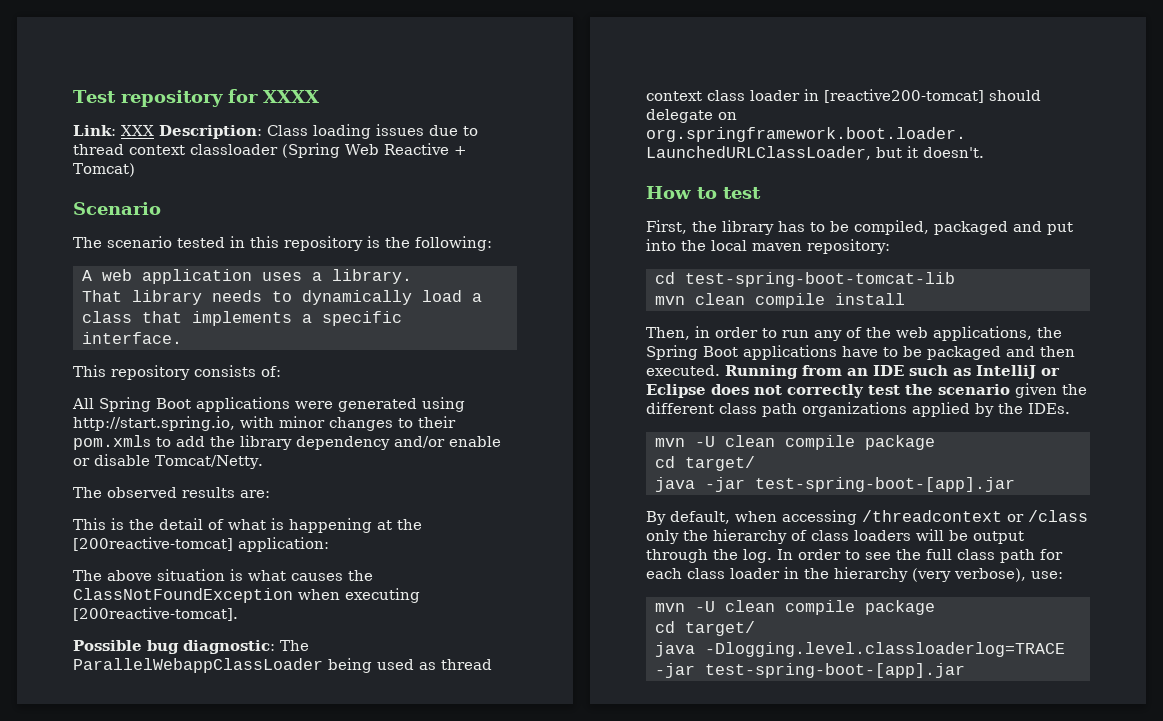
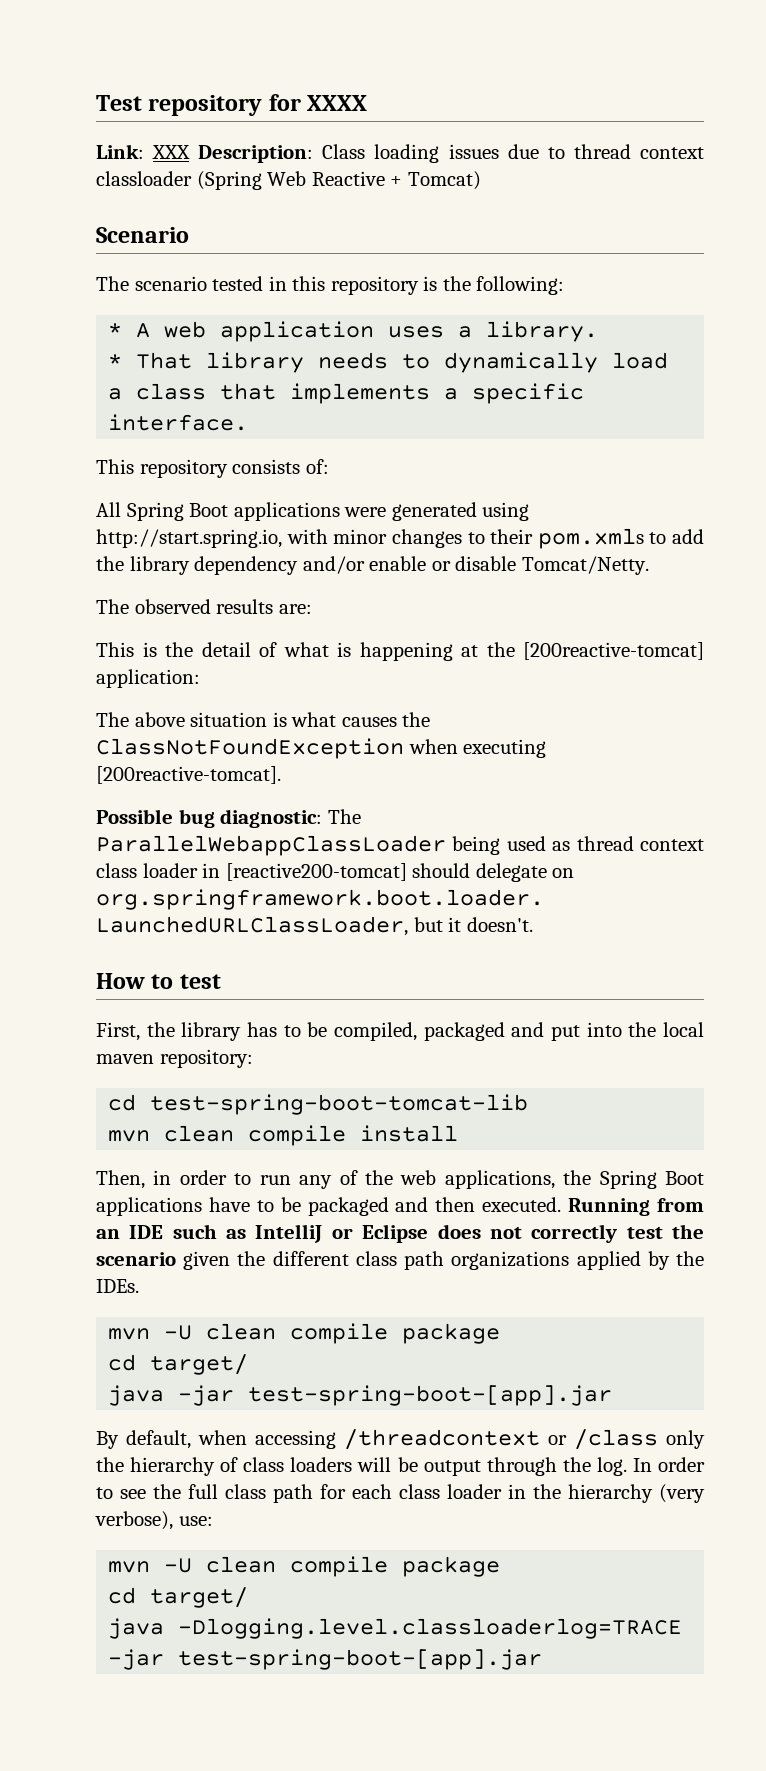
(492, 243) none -> [108,323,123,337] *
(412, 276) none -> [108,354,123,368] *

